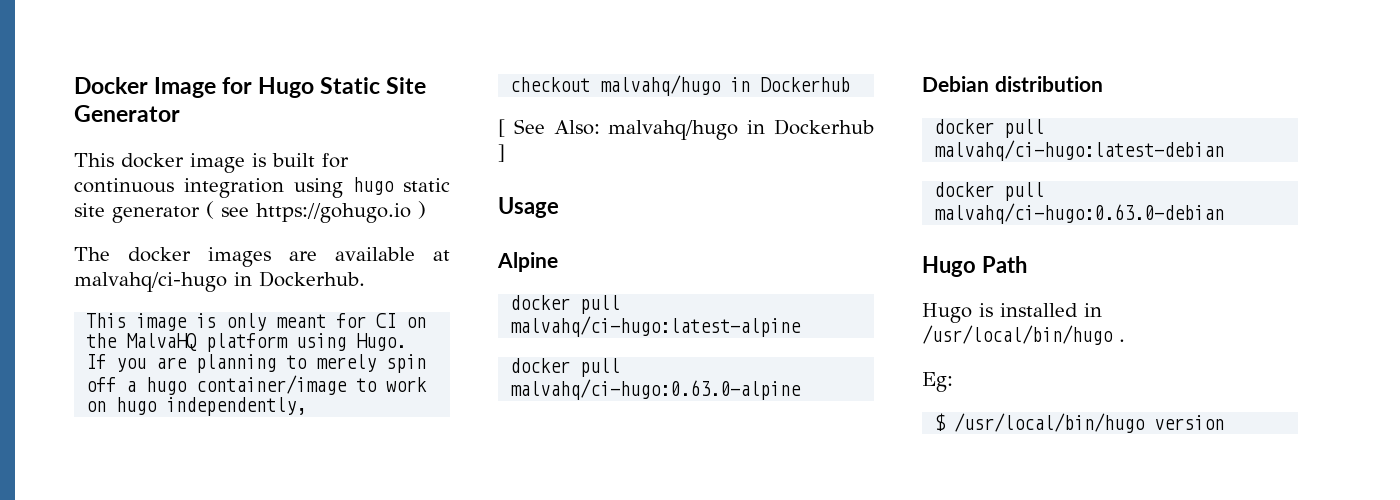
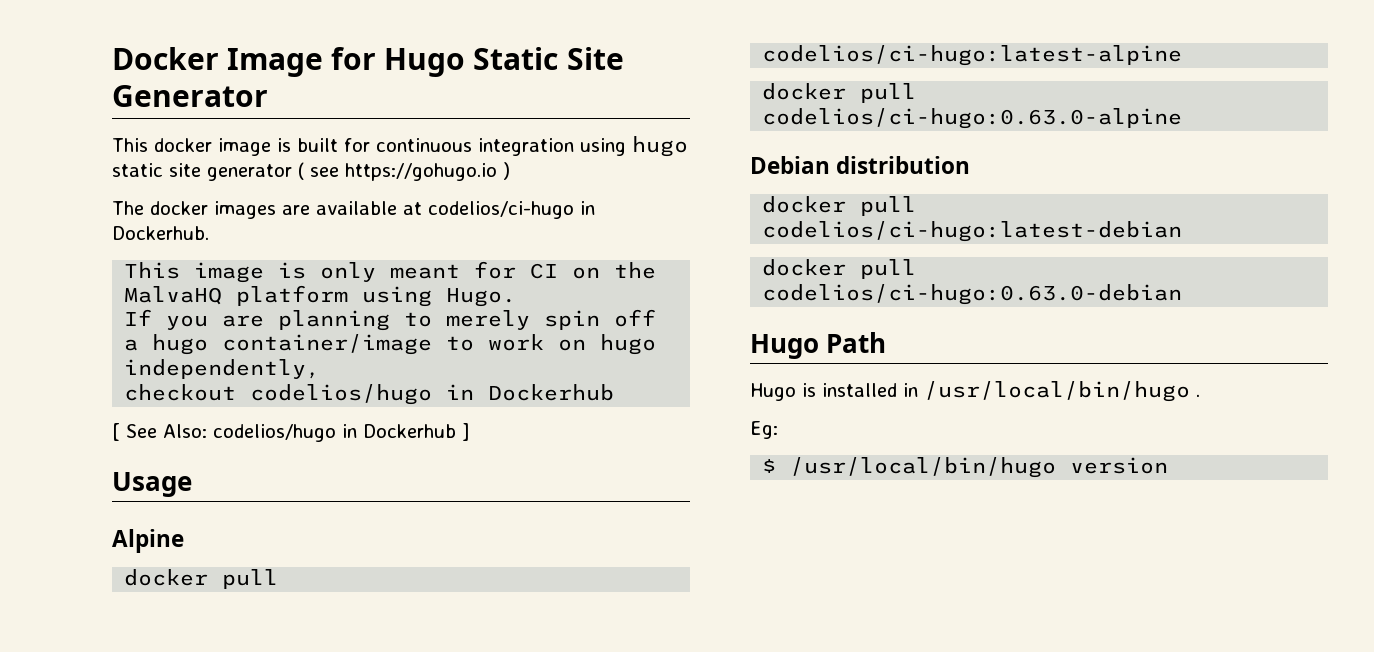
[74,272,227,292] malvahq/ci-hugo -> [428,201,574,219] codelios/ci-hugo
[600,75,722,96] malvahq/hugo -> [250,384,433,405] codelios/hugo
[608,120,739,140] malvahq/hugo -> [213,424,336,442] codelios/hugo
[510,316,802,337] [510,358,621,377] [510,379,802,400] malvahq/ci-hugo:latest-alpine // docker pull malvahq/ci-hugo:0.63.0-alpine -> [762,45,1183,66] [762,83,917,103] [762,108,1183,129] codelios/ci-hugo:latest-alpine // docker pull codelios/ci-hugo:0.63.0-alpine
[934,140,1225,161] [934,182,1045,201] [934,203,1225,224] malvahq/ci-hugo:latest-debian // docker pull malvahq/ci-hugo:0.63.0-debian -> [762,221,1183,242] [762,259,917,279] [762,284,1183,305] codelios/ci-hugo:latest-debian // docker pull codelios/ci-hugo:0.63.0-debian

